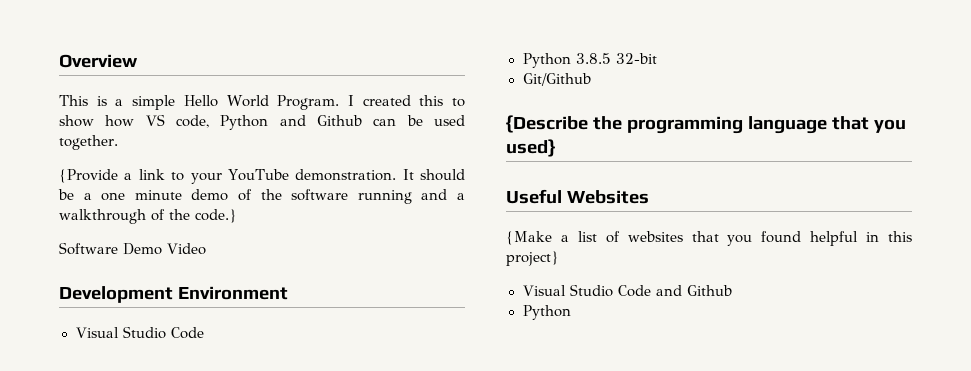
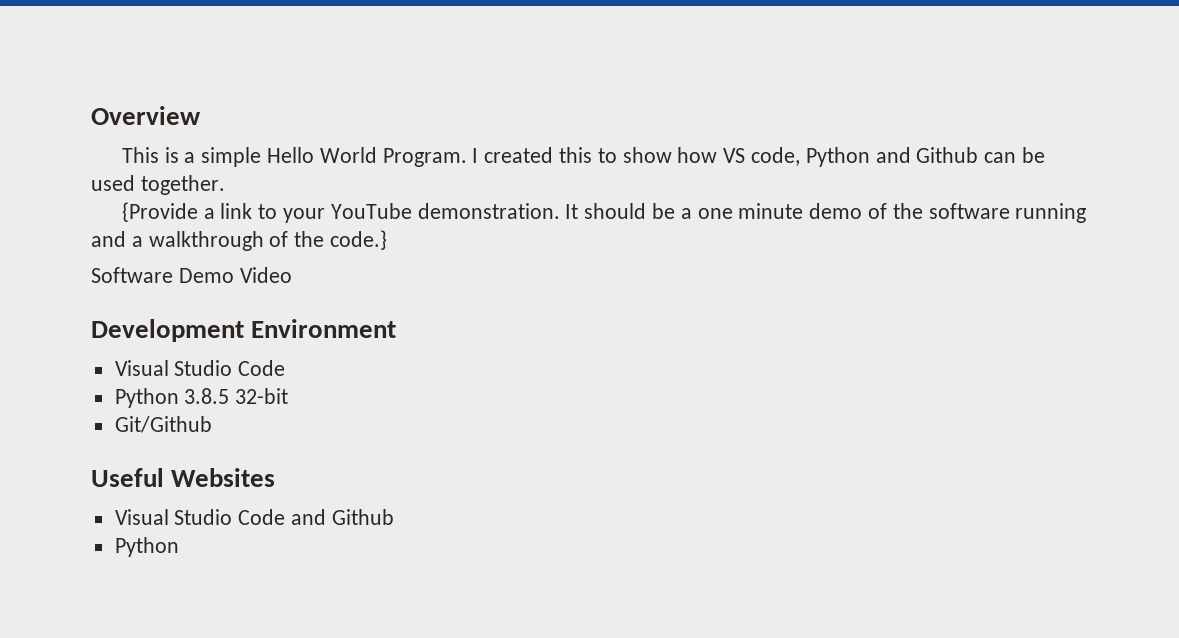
[506,115,906,134] [506,139,555,157] [506,189,649,204] [506,231,912,246] [506,251,559,266] {Describe the programming language that you used} // Useful Websites // {Make a list of websites that you found helpful in this project} -> [91,468,276,487] Useful Websites

